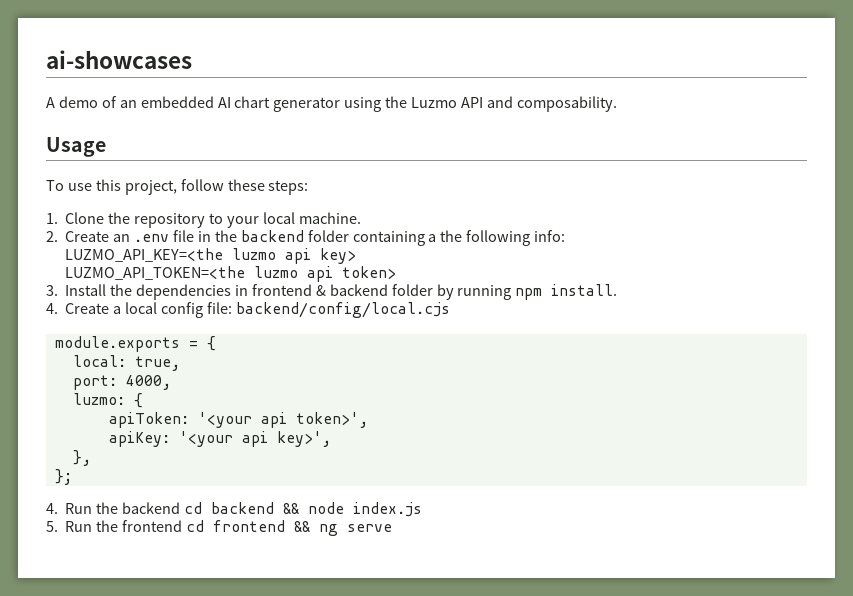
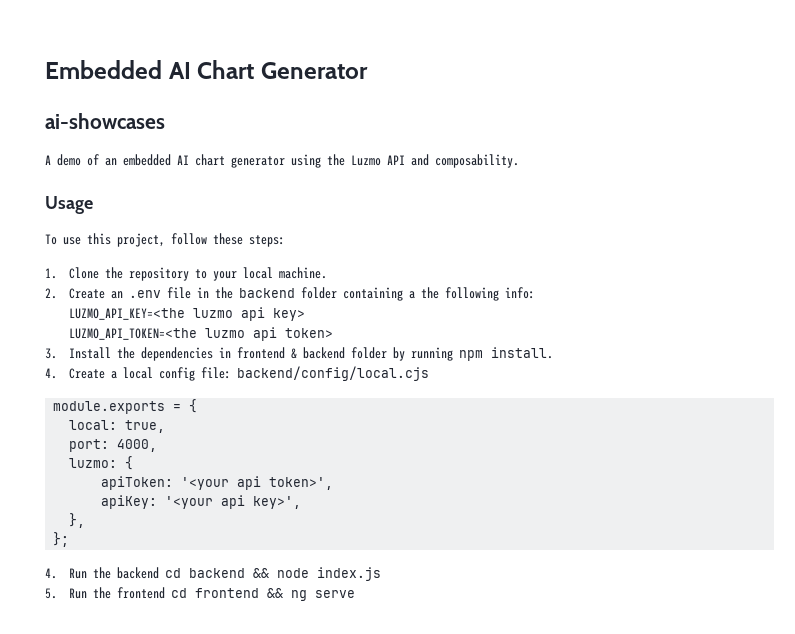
(46, 59) none -> [45,60,368,79] Embedded AI Chart Generator //

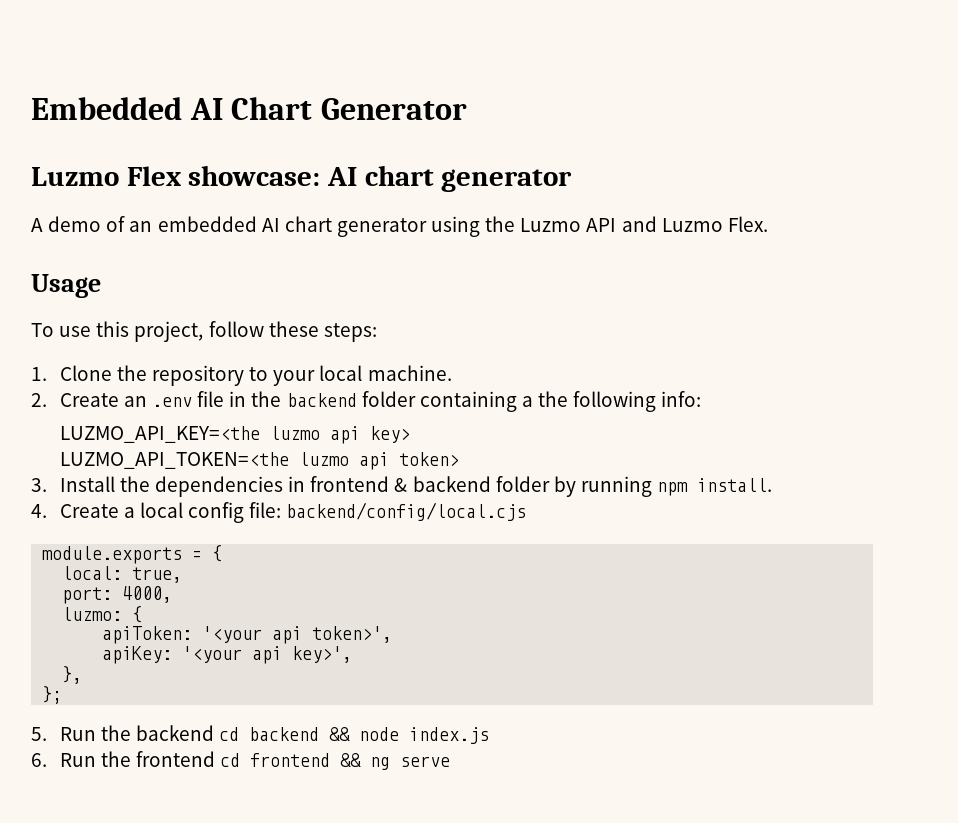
[45,113,165,129] ai-showcases -> [31,165,573,192] Luzmo Flex showcase: AI chart generator
[435,154,519,168] composability. -> [661,216,768,232] Luzmo Flex.
[45,568,57,579] 4. -> [31,727,47,741] 5.
[45,588,57,599] 5. -> [31,753,47,767] 6.

